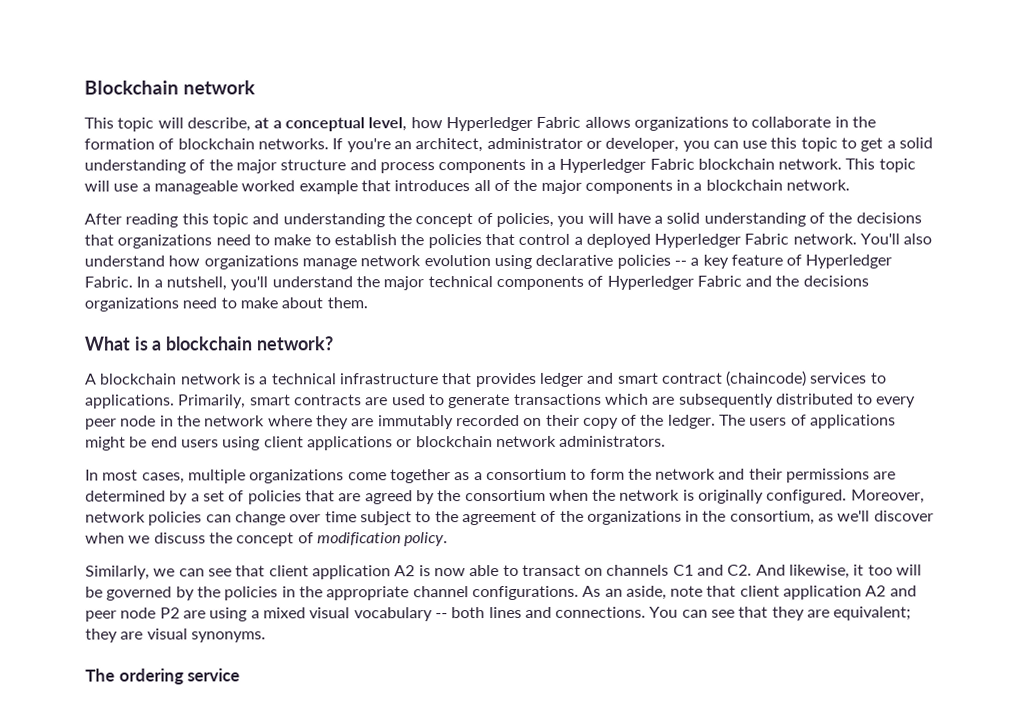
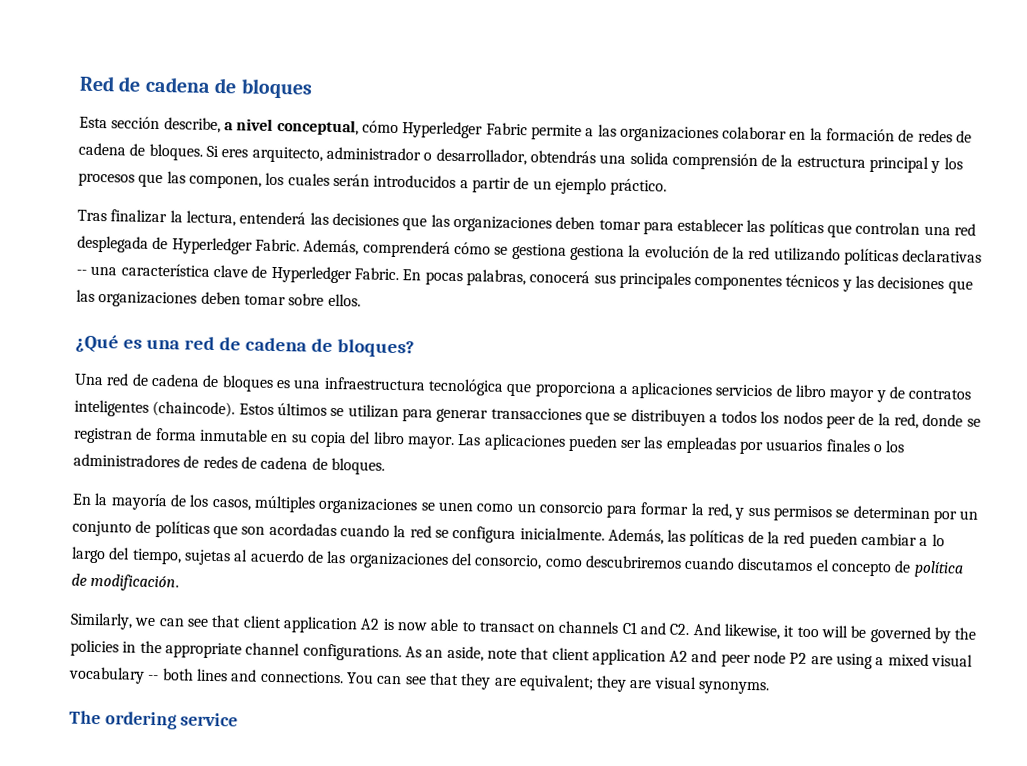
[84,80,256,95] [84,116,877,132] [84,137,934,153] [84,158,916,174] [84,179,851,195] [84,212,922,228] [84,233,933,249] [84,254,893,270] [84,275,869,291] [84,297,368,312] [84,336,333,351] [85,370,887,388] [85,393,917,409] [85,414,897,430] [85,435,667,451] [85,468,897,484] [85,489,925,505] [85,510,934,526] [85,532,449,547] Blockchain network // This topic will describe, at a conceptual level, how Hyperledger Fabric allows organizations to collaborate in the formation of blockchain networks. If you're an architect, administrator or developer, you can use this topic to get a solid understanding of the major structure and process components in a Hyperledger Fabric blockchain network. This topic will use a manageable worked example that introduces all of the major components in a blockchain network. // After reading this topic and understanding the concept of policies, you will have a solid understanding of the decisions that organizations need to make to establish the policies that control a deployed Hyperledger Fabric network. You'll also understand how organizations manage network evolution using declarative policies -- a key feature of Hyperledger Fabric. In a nutshell, you'll understand the major technical components of Hyperledger Fabric and the decisions organizations need to make about them. // What is a blockchain network? // A blockchain network is a technical infrastructure that provides ledger and smart contract (chaincode) services to applications. Primarily, smart contracts are used to generate transactions which are subsequently distributed to every peer node in the network where they are immutably recorded on their copy of the ledger. The users of applications might be end users using client applications or blockchain network administrators. // In most cases, multiple organizations come together as a consortium to form the network and their permissions are determined by a set of policies that are agreed by the consortium when the network is originally configured. Moreover, network policies can change over time subject to the agreement of the organizations in the consortium, as we'll discover when we discuss the concept of modification policy. -> [79,75,313,99] [79,116,973,143] [78,142,963,174] [78,171,668,196] [77,209,977,238] [77,235,983,266] [76,263,973,294] [76,289,361,308] [75,334,415,358] [74,373,972,403] [74,399,981,429] [73,427,906,455] [73,453,385,475] [72,493,979,524] [72,520,945,549] [71,546,964,578] [71,573,180,592] Red de cadena de bloques // Esta sección describe, a nivel conceptual, cómo Hyperledger Fabric permite a las organizaciones colaborar en la formación de redes de cadena de bloques. Si eres arquitecto, administrador o desarrollador, obtendrás una solida comprensión de la estructura principal y los procesos que las componen, los cuales serán introducidos a partir de un ejemplo práctico. // Tras finalizar la lectura, entenderá las decisiones que las organizaciones deben tomar para establecer las políticas que controlan una red desplegada de Hyperledger Fabric. Además, comprenderá cómo se gestiona gestiona la evolución de la red utilizando políticas declarativas -- una característica clave de Hyperledger Fabric. En pocas palabras, conocerá sus principales componentes técnicos y las decisiones que las organizaciones deben tomar sobre ellos. // ¿Qué es una red de cadena de bloques? // Una red de cadena de bloques es una infraestructura tecnológica que proporciona a aplicaciones servicios de libro mayor y de contratos inteligentes (chaincode). Estos últimos se utilizan para generar transacciones que se distribuyen a todos los nodos peer de la red, donde se registran de forma inmutable en su copia del libro mayor. Las aplicaciones pueden ser las empleadas por usuarios finales o los administradores de redes de cadena de bloques. // En la mayoría de los casos, múltiples organizaciones se unen como un consorcio para formar la red, y sus permisos se determinan por un conjunto de políticas que son acordadas cuando la red se configura inicialmente. Además, las políticas de la red pueden cambiar a lo largo del tiempo, sujetas al acuerdo de las organizaciones del consorcio, como descubriremos cuando discutamos el concepto de política de modificación.

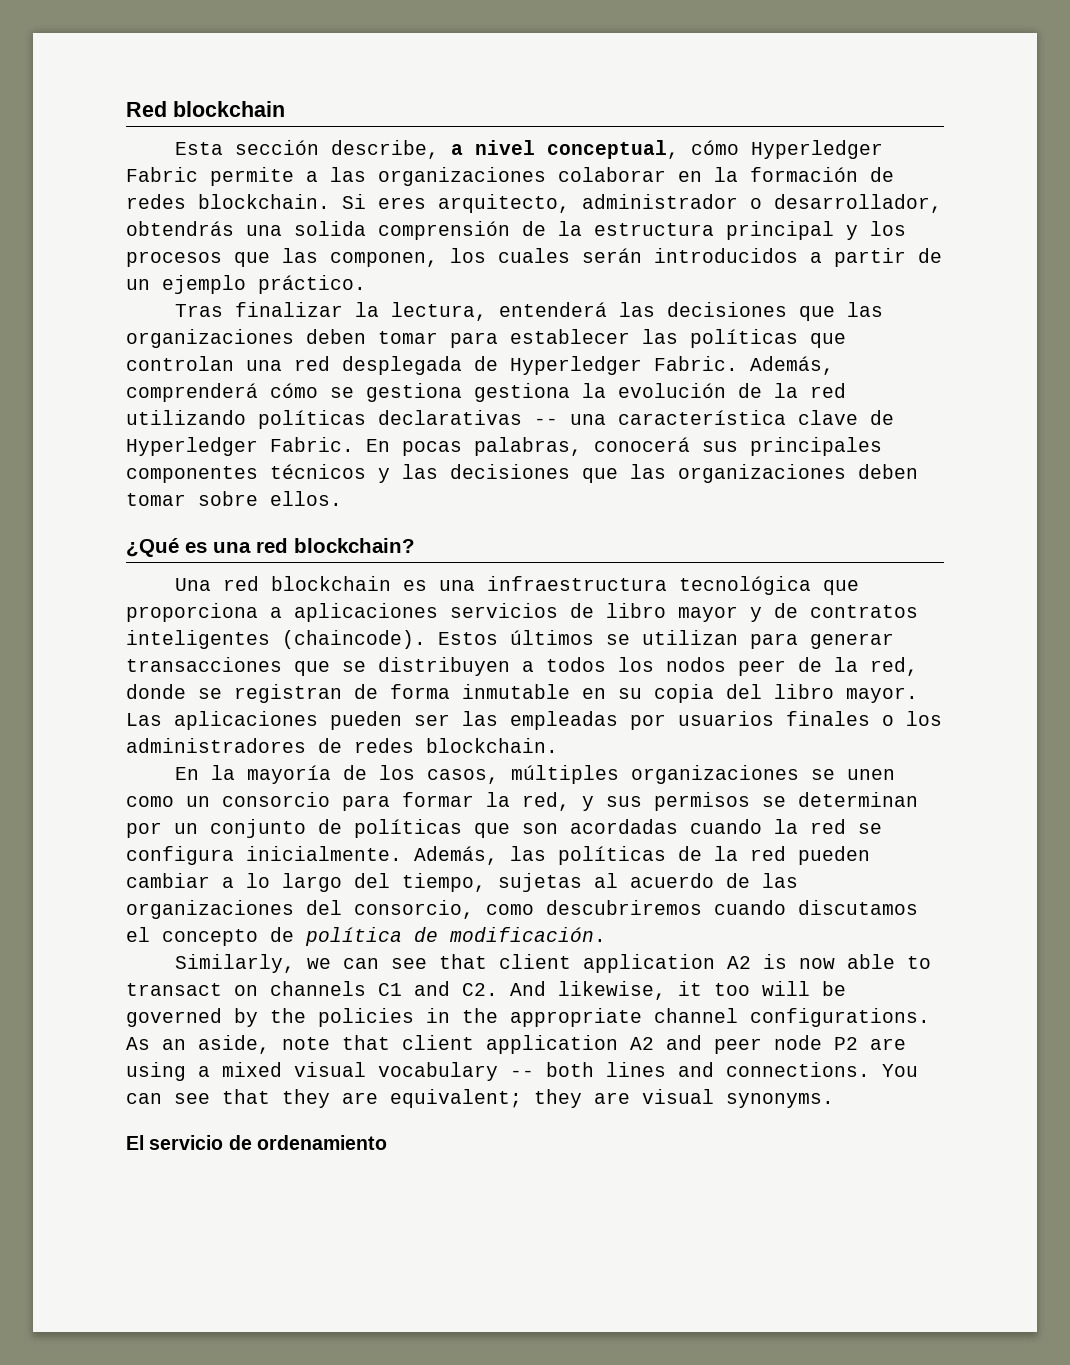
[118,76,313,99] de cadena de bloques -> [173,101,285,117] blockchain
[956,130,973,143] [78,142,203,161] de cadena de bloques. -> [198,194,330,209] blockchain.
[218,337,415,358] [74,373,274,392] de cadena de bloques? // Una red de cadena de bloques -> [294,538,415,553] [175,576,392,591] blockchain? // Una red blockchain
[240,456,385,475] de cadena de bloques. -> [426,738,558,753] blockchain.
[69,710,239,730] The ordering service -> [126,1135,387,1150] El servicio de ordenamiento

